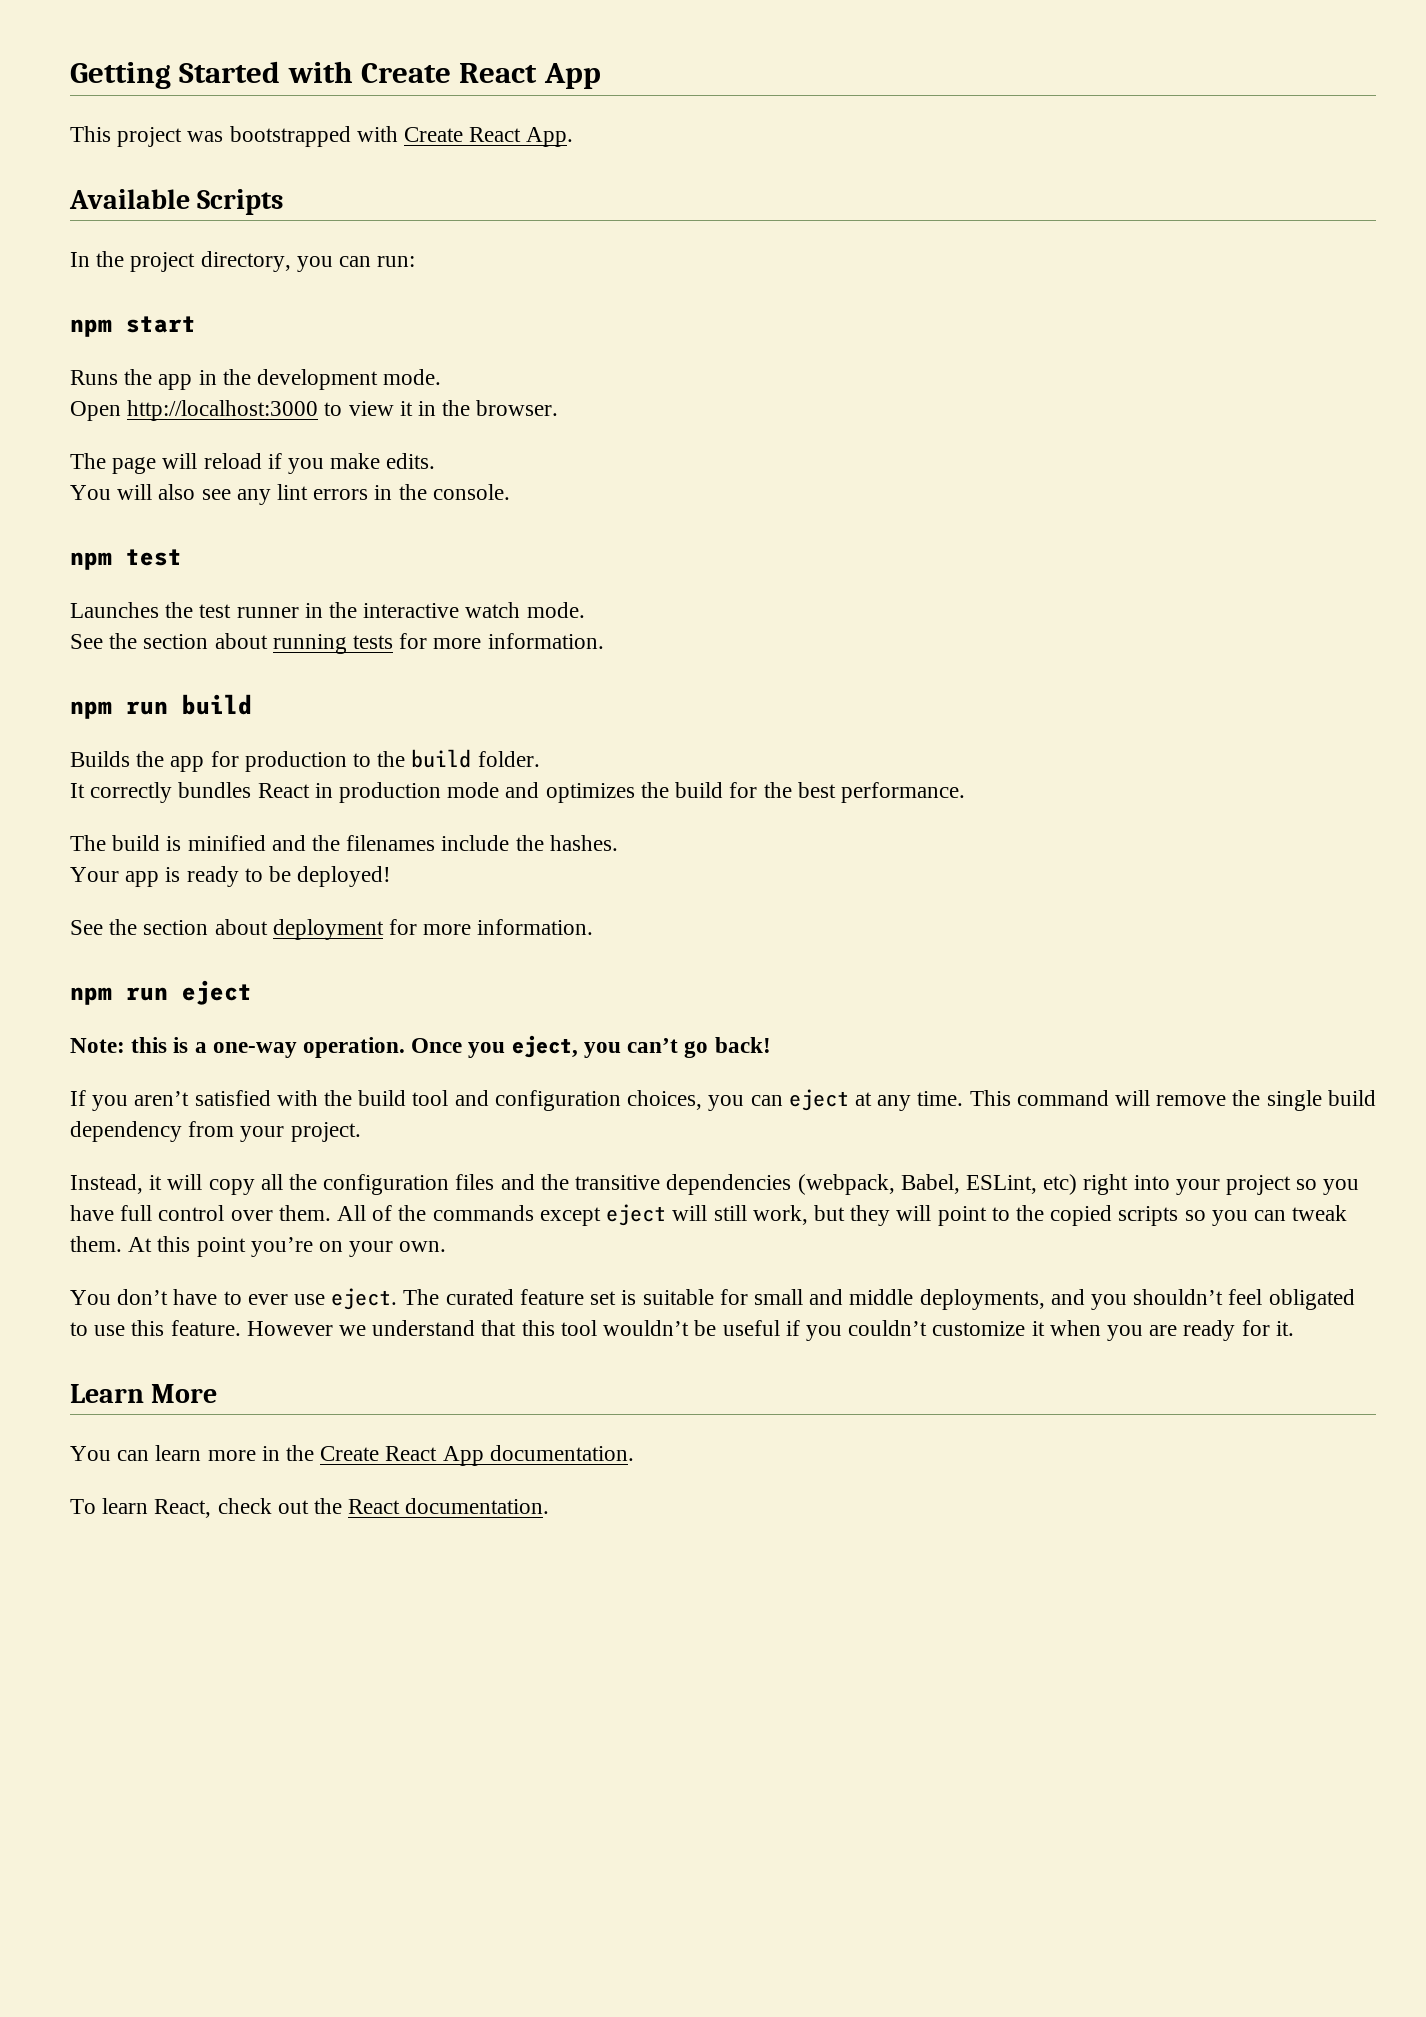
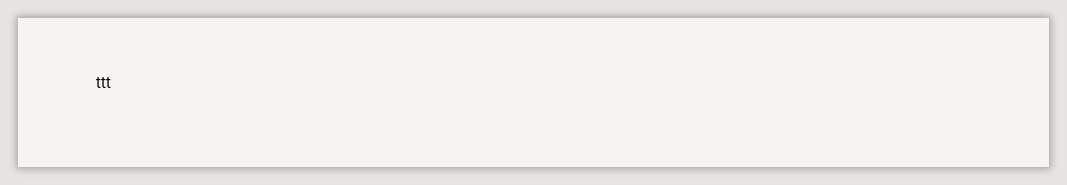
[70,61,601,89] [70,126,574,147] [69,189,284,215] [70,251,416,272] [70,316,196,337] [70,369,442,390] [70,400,559,421] [70,453,436,474] [70,484,510,505] [70,549,182,570] [70,602,585,618] [70,633,604,654] [70,694,252,719] [70,749,540,772] [70,782,965,803] [70,835,618,851] [70,866,392,887] [70,919,594,940] [70,980,252,1005] [70,1035,771,1058] [70,1089,1376,1111] [70,1121,361,1142] [70,1174,1360,1195] [70,1204,1348,1226] [70,1236,447,1257] [70,1288,1355,1310] [70,1320,1294,1341] [70,1384,218,1403] [70,1445,634,1466] [70,1498,550,1518] Getting Started with Create React App // This project was bootstrapped with Create React App. // Available Scripts // In the project directory, you can run: // npm start // Runs the app in the development mode. // Open http://localhost:3000 to view it in the browser. // The page will reload if you make edits. // You will also see any lint errors in the console. // npm test // Launches the test runner in the interactive watch mode. // See the section about running tests for more information. // npm run build // Builds the app for production to the build folder. // It correctly bundles React in production mode and optimizes the build for the best performance. // The build is minified and the filenames include the hashes. // Your app is ready to be deployed! // See the section about deployment for more information. // npm run eject // Note: this is a one-way operation. Once you eject, you can’t go back! // If you aren’t satisfied with the build tool and configuration choices, you can eject at any time. This command will remove the single build dependency from your project. // Instead, it will copy all the configuration files and the transitive dependencies (webpack, Babel, ESLint, etc) right into your project so you have full control over them. All of the commands except eject will still work, but they will point to the copied scripts so you can tweak them. At this point you’re on your own. // You don’t have to ever use eject. The curated feature set is suitable for small and middle deployments, and you shouldn’t feel obligated to use this feature. However we understand that this tool wouldn’t be useful if you couldn’t customize it when you are ready for it. // Learn More // You can learn more in the Create React App documentation. // To learn React, check out the React documentation. -> [96,77,111,88] ttt

